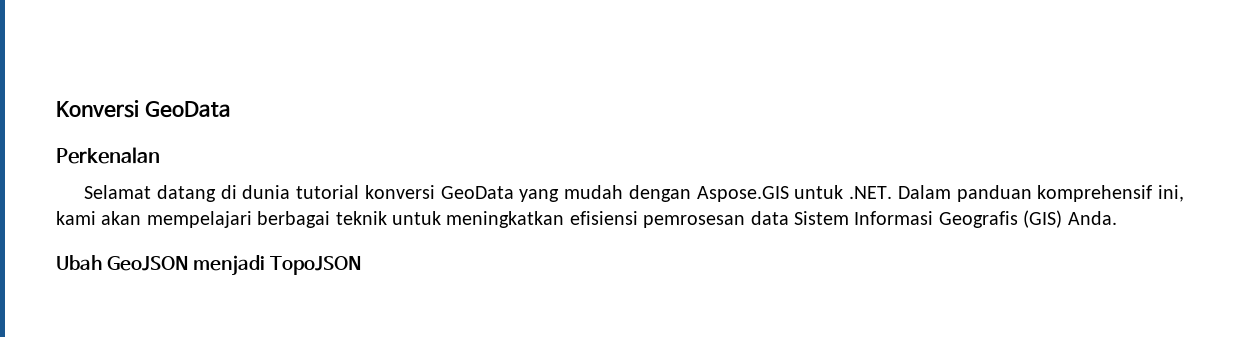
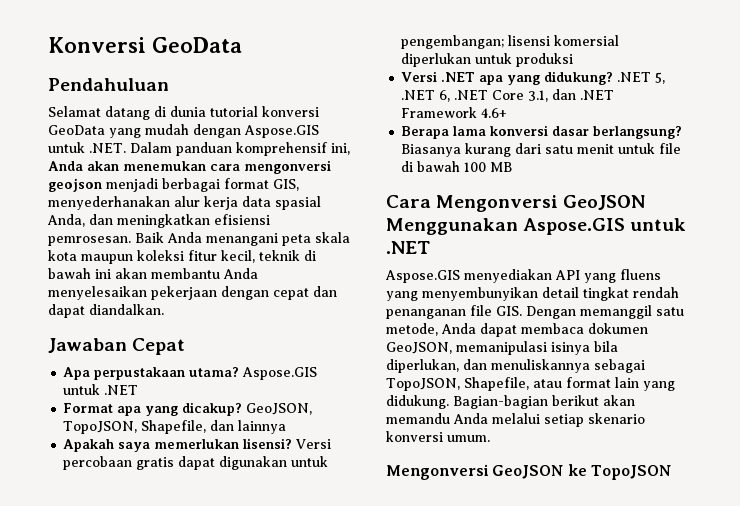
[56,147,160,164] Perkenalan -> [48,78,169,91] Pendahuluan
[56,210,1117,228] [56,255,266,276] kami akan mempelajari berbagai teknik untuk meningkatkan efisiensi pemrosesan data Sistem Informasi Geografis (GIS) Anda. // Ubah GeoJSON menjadi -> [48,160,331,174] [48,178,299,192] [48,196,321,210] [47,214,270,228] [48,232,350,246] [48,250,316,264] [48,268,258,279] [48,286,337,300] [48,304,164,318] [48,338,186,355] [63,367,318,380] [63,384,139,395] [63,402,313,416] [63,420,287,434] [63,438,332,452] [63,456,329,470] [401,35,620,49] [401,53,574,67] [401,71,666,85] [401,89,615,102] [401,107,508,118] [401,125,683,139] [401,143,682,157] [401,161,513,172] [386,195,646,212] [386,218,687,235] [386,241,430,254] [385,269,661,283] [386,287,679,301] [386,305,684,319] [386,323,648,337] [386,341,618,355] [386,359,645,373] [386,377,675,391] [386,395,635,409] [386,413,645,427] [386,431,490,442] [386,464,587,480] Anda akan menemukan cara mengonversi geojson menjadi berbagai format GIS, menyederhanakan alur kerja data spasial Anda, dan meningkatkan efisiensi pemrosesan. Baik Anda menangani peta skala kota maupun koleksi fitur kecil, teknik di bawah ini akan membantu Anda menyelesaikan pekerjaan dengan cepat dan dapat diandalkan. // Jawaban Cepat // Apa perpustakaan utama? Aspose.GIS untuk .NET // Format apa yang dicakup? GeoJSON, TopoJSON, Shapefile, dan lainnya // Apakah saya memerlukan lisensi? Versi percobaan gratis dapat digunakan untuk pengembangan; lisensi komersial diperlukan untuk produksi // Versi .NET apa yang didukung? .NET 5, .NET 6, .NET Core 3.1, dan .NET Framework 4.6+ // Berapa lama konversi dasar berlangsung? Biasanya kurang dari satu menit untuk file di bawah 100 MB // Cara Mengonversi GeoJSON Menggunakan Aspose.GIS untuk .NET // Aspose.GIS menyediakan API yang fluens yang menyembunyikan detail tingkat rendah penanganan file GIS. Dengan memanggil satu metode, Anda dapat membaca dokumen GeoJSON, memanipulasi isinya bila diperlukan, dan menuliskannya sebagai TopoJSON, Shapefile, atau format lain yang didukung. Bagian-bagian berikut akan memandu Anda melalui setiap skenario konversi umum. // Mengonversi GeoJSON ke

